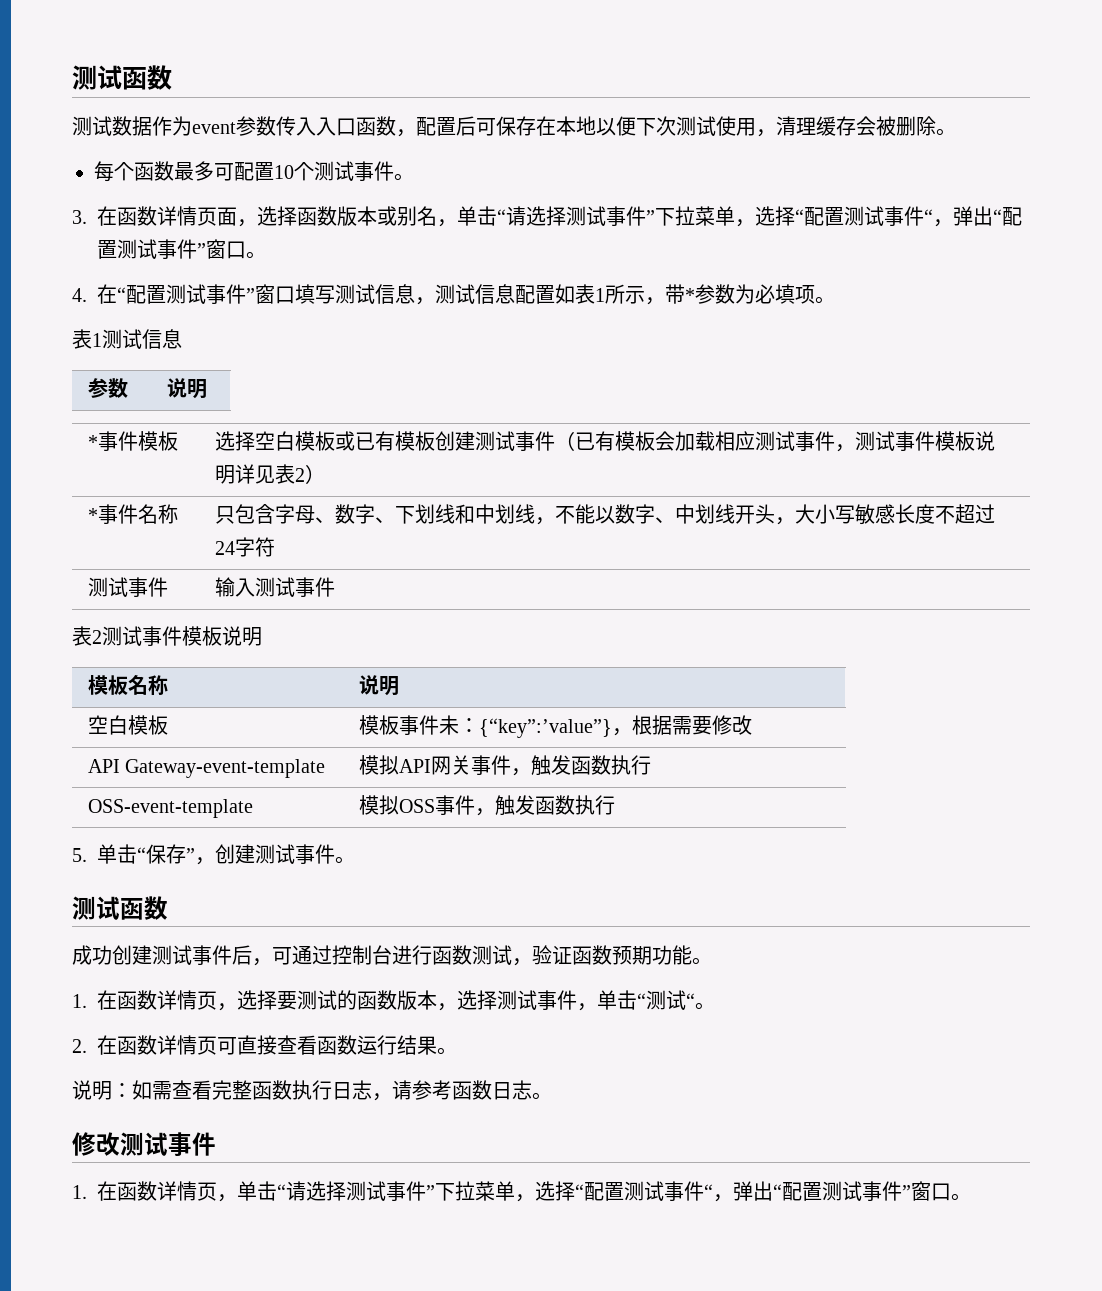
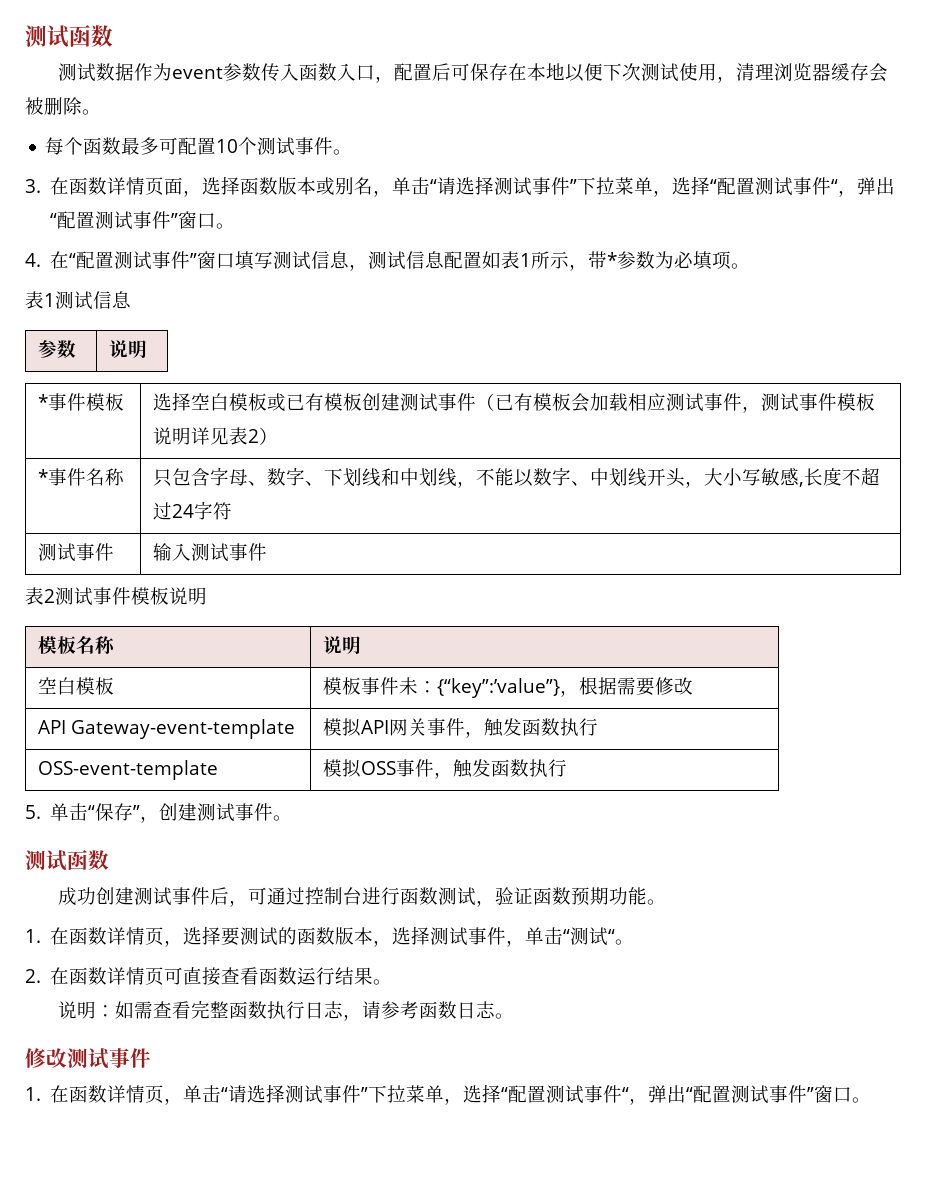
[316,116,396,136] 入口函数 -> [299,63,376,81] 函数入口
(816, 126) none -> [774,63,832,81] 浏览器
(895, 514) none -> [798,482,804,487] ,

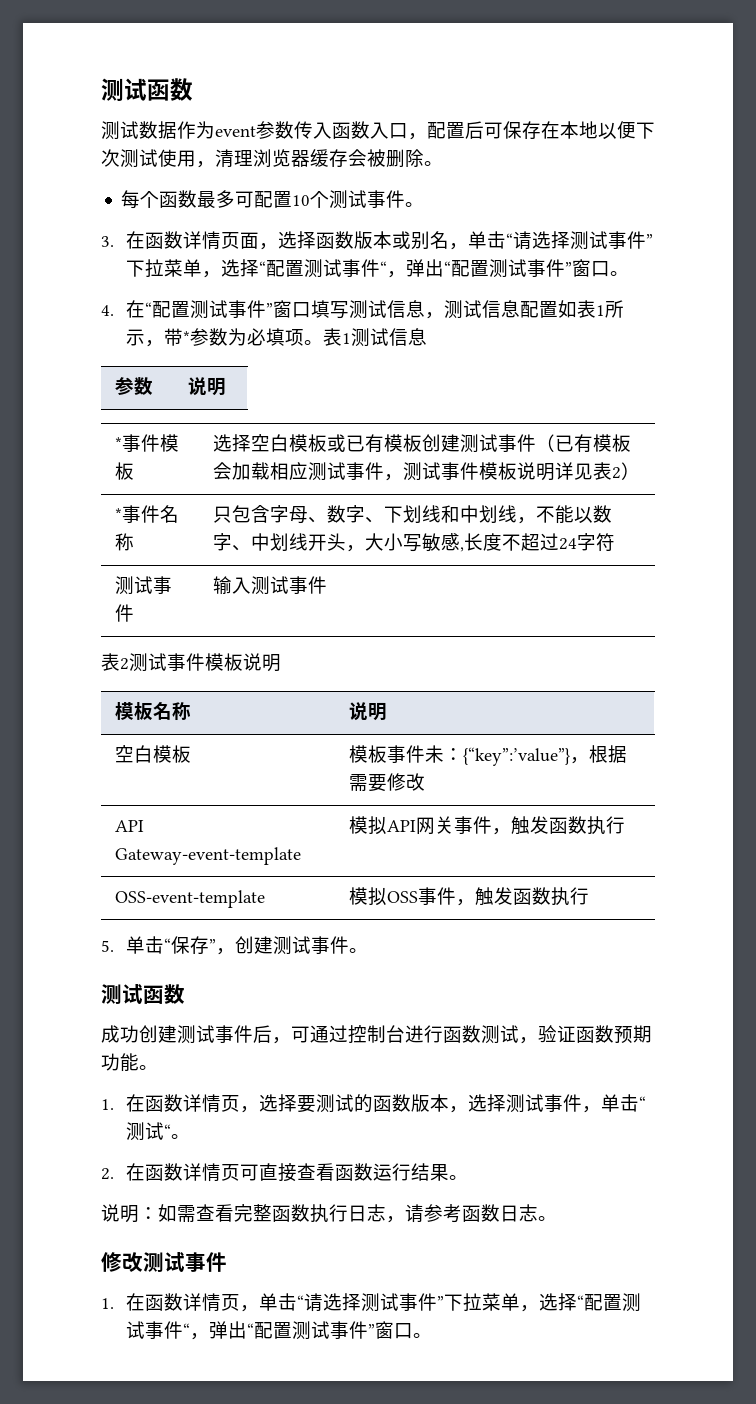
(751, 266) // -> (323, 342) none

